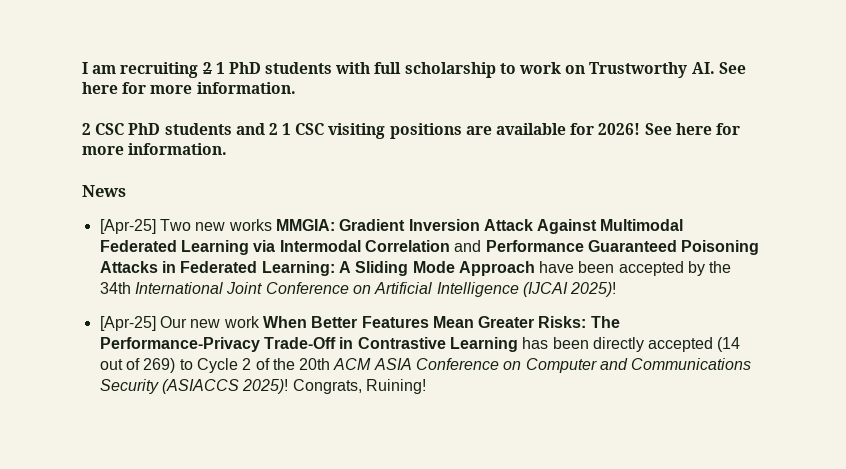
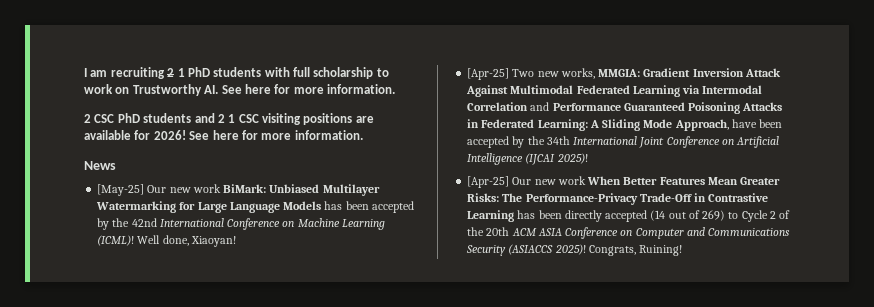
(126, 191) none -> [97,184,380,196] [96,201,414,213] [97,218,385,230] [97,235,236,247] // [May-25] Our new work BiMark: Unbiased Multilayer Watermarking for Large Language Models has been accepted by the 42nd International Conference on Machine Learning (ICML)! Well done, Xiaoyan!
[228,219,272,231] works -> [560,68,595,79] works,
[458,261,535,276] Approach -> [674,119,729,131] Approach,

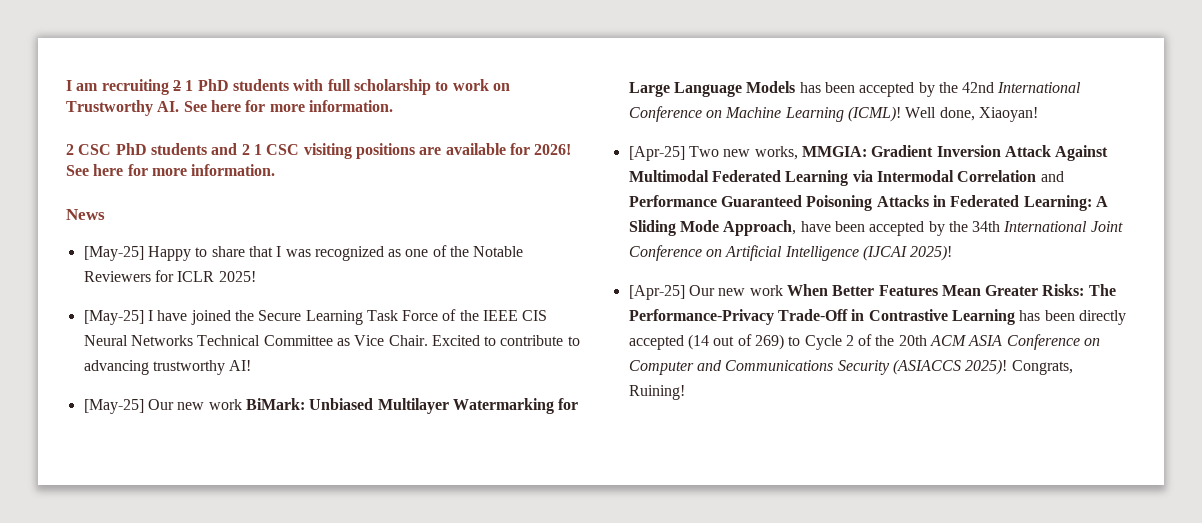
(116, 165) none -> [83,245,524,261] [83,270,256,282] [83,309,548,325] [83,335,580,346] [83,360,252,375] // [May-25] Happy to share that I was recognized as one of the Notable Reviewers for ICLR 2025! // [May-25] I have joined the Secure Learning Task Force of the IEEE CIS Neural Networks Technical Committee as Vice Chair. Excited to contribute to advancing trustworthy AI!

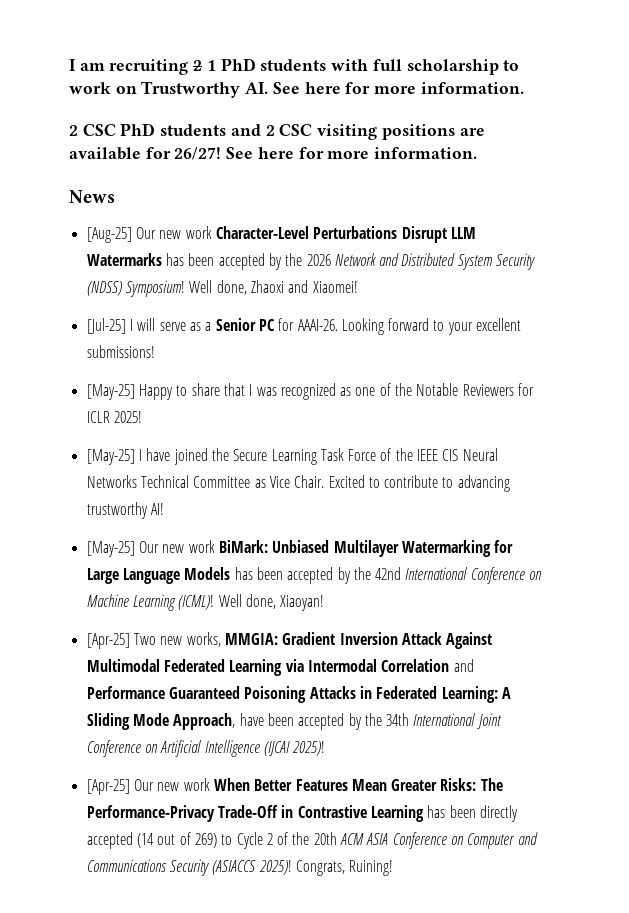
[253,144,262,155] 1 -> (275, 130) none
[534,144,572,155] 2026! -> [174,147,222,160] 26/27!
(105, 214) none -> [86,226,476,243] [86,253,536,270] [86,280,358,297] [86,318,522,335] [86,345,155,358] // [Aug-25] Our new work Character-Level Perturbations Disrupt LLM Watermarks has been accepted by the 2026 Network and Distributed System Security (NDSS) Symposium! Well done, Zhaoxi and Xiaomei! // [Jul-25] I will serve as a Senior PC for AAAI-26. Looking forward to your excellent submissions!

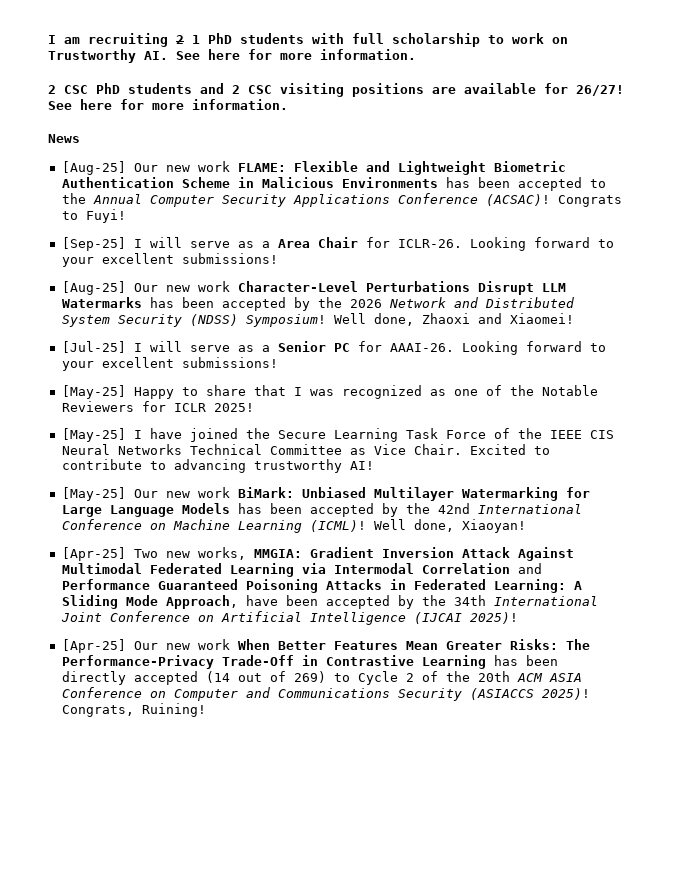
(115, 196) none -> [61,161,566,175] [61,177,606,191] [61,193,622,207] [61,209,126,223] [61,237,614,251] [61,253,278,267] // [Aug-25] Our new work FLAME: Flexible and Lightweight Biometric Authentication Scheme in Malicious Environments has been accepted to the Annual Computer Security Applications Conference (ACSAC)! Congrats to Fuyi! // [Sep-25] I will serve as a Area Chair for ICLR-26. Looking forward to your excellent submissions!

